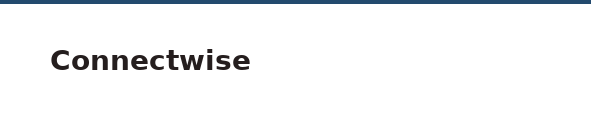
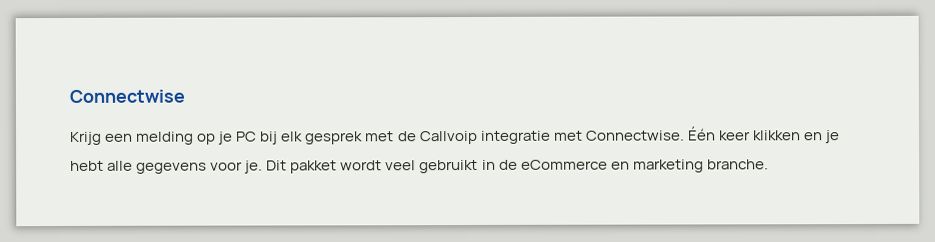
(251, 59) none -> [70,126,840,145] [70,159,769,174] // Krijg een melding op je PC bij elk gesprek met de Callvoip integratie met Connectwise. Één keer klikken en je // hebt alle gegevens voor je. Dit pakket wordt veel gebruikt in de eCommerce en marketing branche.

